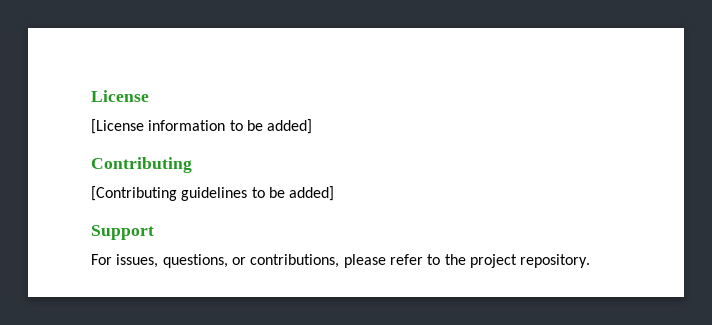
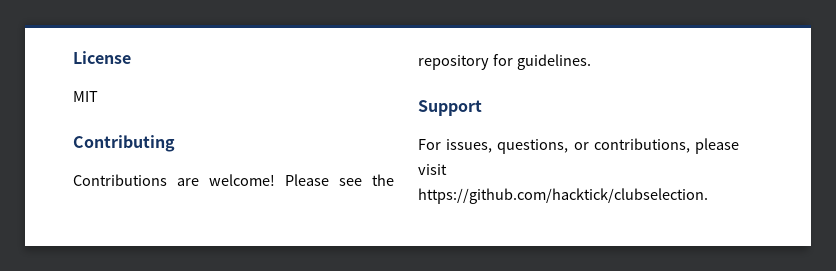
[91,119,313,134] [91,157,192,173] [91,186,335,201] [License information to be added] // Contributing // [Contributing guidelines to be added] -> [73,91,98,102] [73,135,175,152] [73,174,394,186] [418,54,591,70] MIT // Contributing // Contributions are welcome! Please see the repository for guidelines.
[389,254,591,268] refer to the project repository. -> [418,164,447,175] [418,188,708,204] visit https://github.com/hacktick/clubselection.

